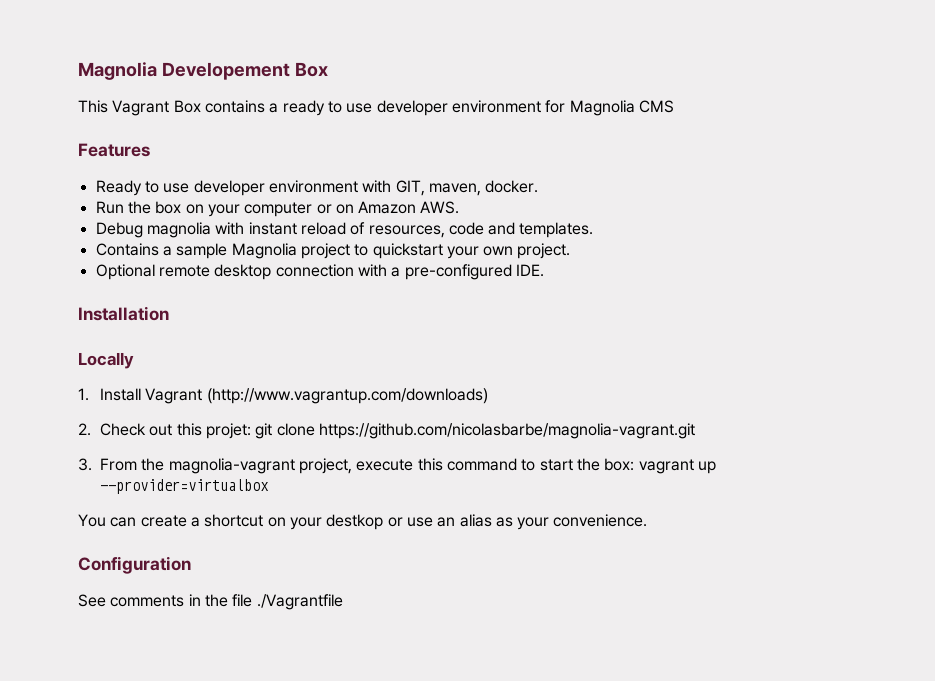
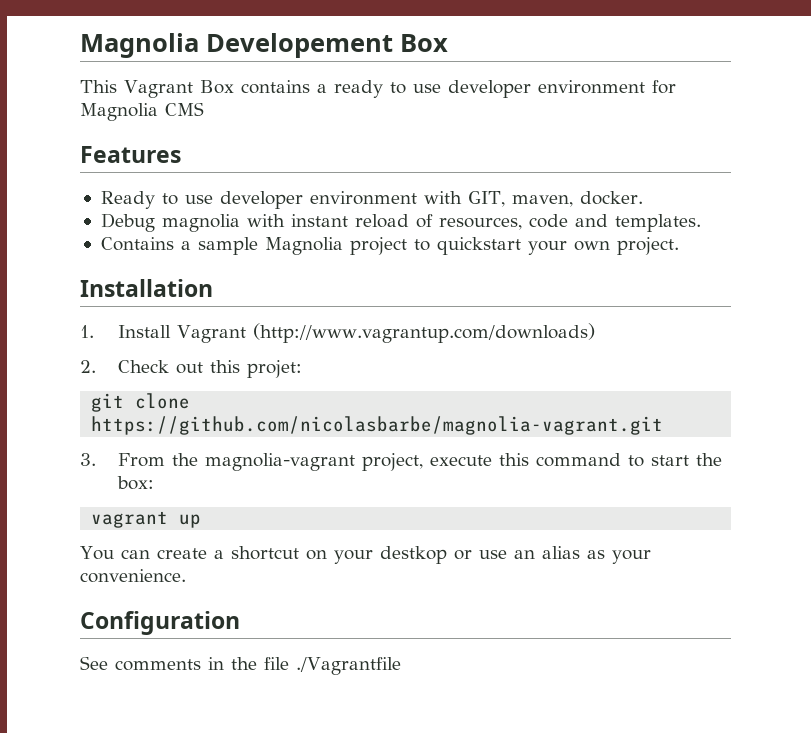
[95,201,460,217] // Run the box on your computer or on Amazon AWS. -> (643, 198) none
[95,264,544,280] // Optional remote desktop connection with a pre-configured IDE. -> (679, 246) none
[78,352,134,369] // Locally -> (213, 288) none
(251, 431) none -> (302, 369) //
(635, 464) none -> (154, 483) //
[100,479,269,494] --provider=virtualbox -> (202, 521) none

